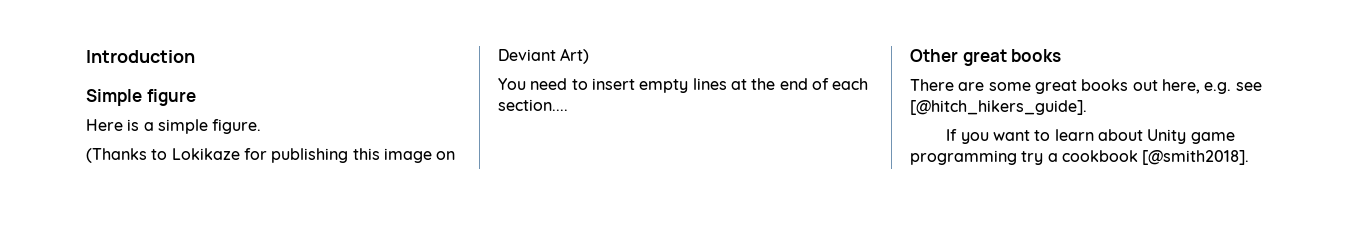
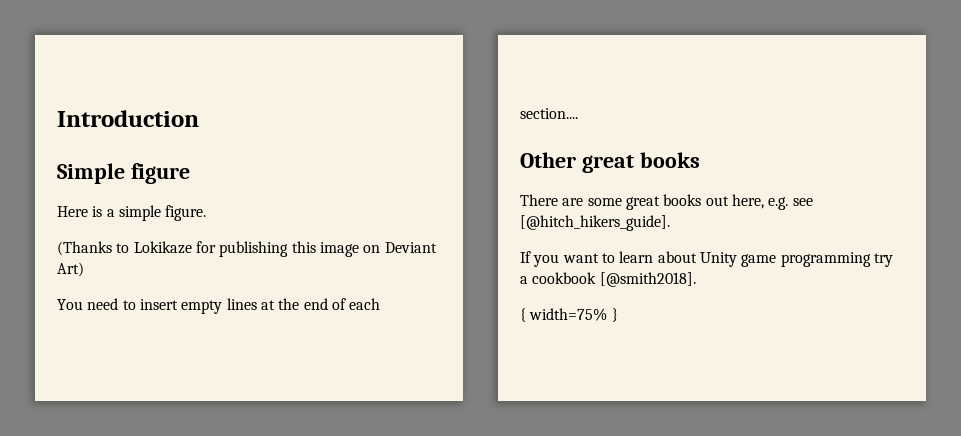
(1250, 157) none -> [520,308,618,322] // { width=75% }

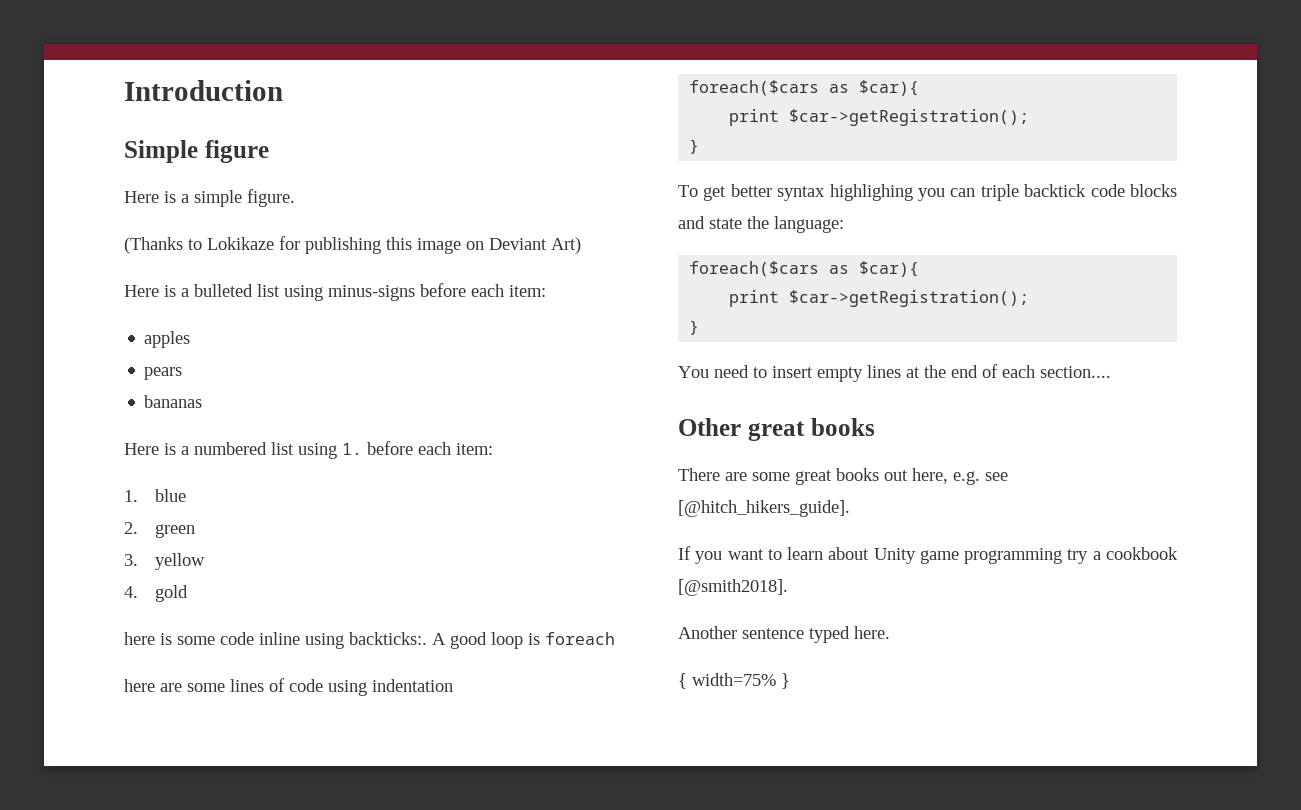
(84, 269) none -> [124,283,546,301] [144,331,191,348] [144,367,183,380] [144,395,203,408] [124,441,493,459] [124,489,187,502] [124,522,196,538] [124,553,206,570] [124,585,189,602] [124,632,615,649] [124,678,453,696] [689,80,920,96] [729,109,1030,126] [689,139,700,154] [678,184,1177,201] [678,216,844,233] [689,261,920,277] [729,290,1030,307] [689,320,700,335] // Here is a bulleted list using minus-signs before each item: // apples // pears // bananas // Here is a numbered list using 1. before each item: // 1. blue // 2. green // 3. yellow // 4. gold // here is some code inline using backticks:. A good loop is foreach // here are some lines of code using indentation // foreach($cars as $car){ // print $car->getRegistration(); // } // To get better syntax highlighing you can triple backtick code blocks and state the language: // foreach($cars as $car){ // print $car->getRegistration(); // }
(696, 279) none -> [678,626,890,643] // Another sentence typed here.

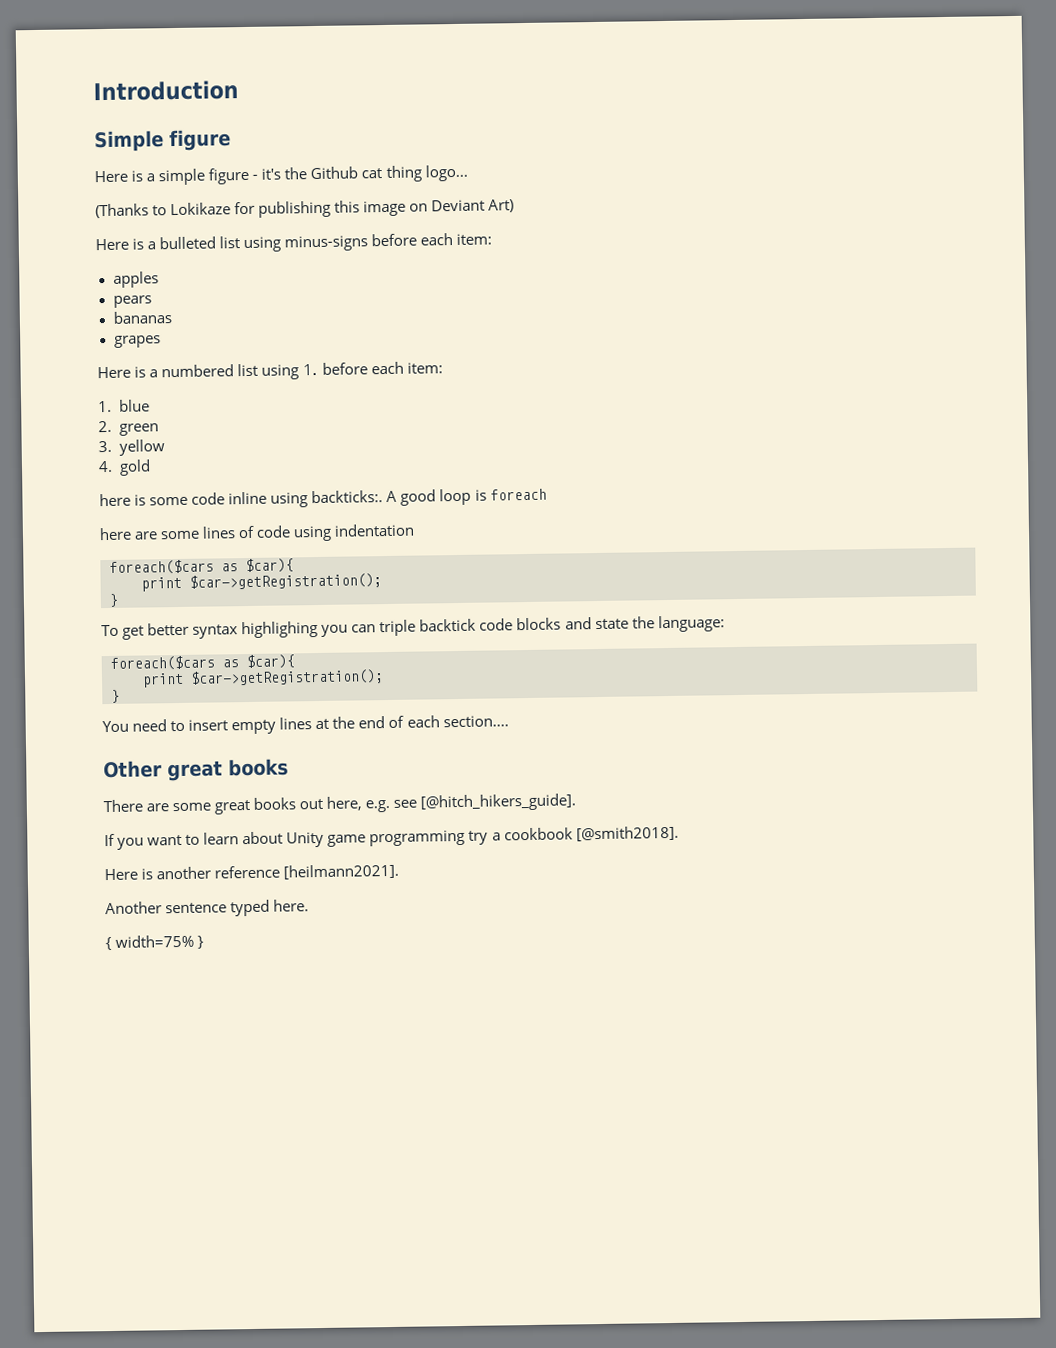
[247,189,295,207] figure. -> [208,164,468,185] figure - it's the Github cat thing logo...
(203, 401) none -> [113,335,161,348] // grapes
(788, 587) none -> [104,863,400,881] // Here is another reference [heilmann2021].

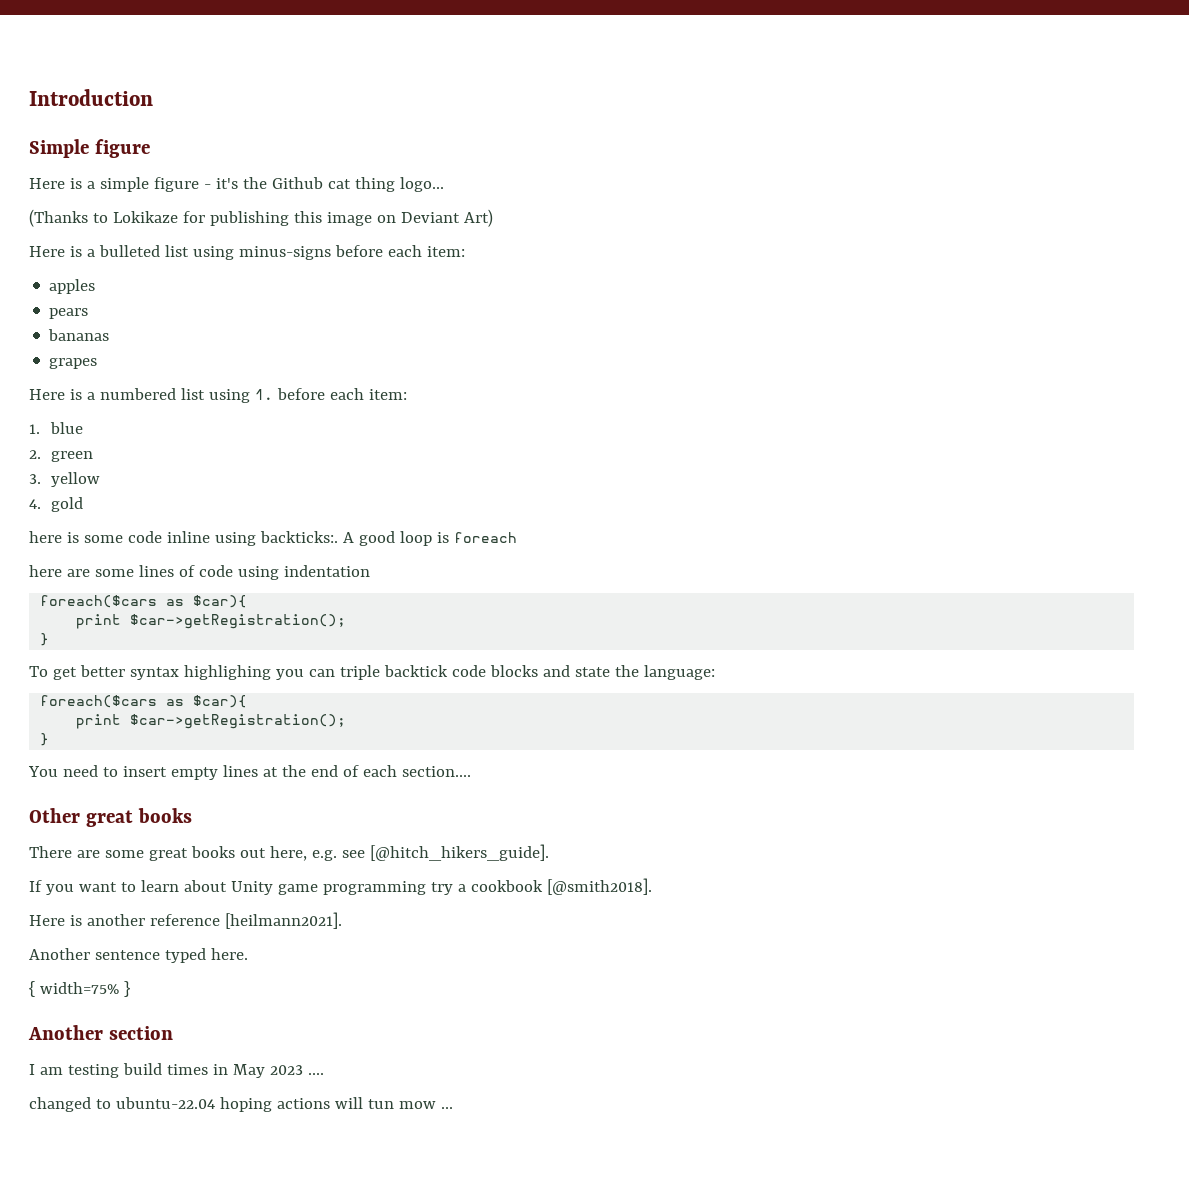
(205, 942) none -> [28,1025,173,1040] [29,1063,324,1078] [29,1097,453,1112] // Another section // I am testing build times in May 2023 .... // changed to ubuntu-22.04 hoping actions will tun mow ...

